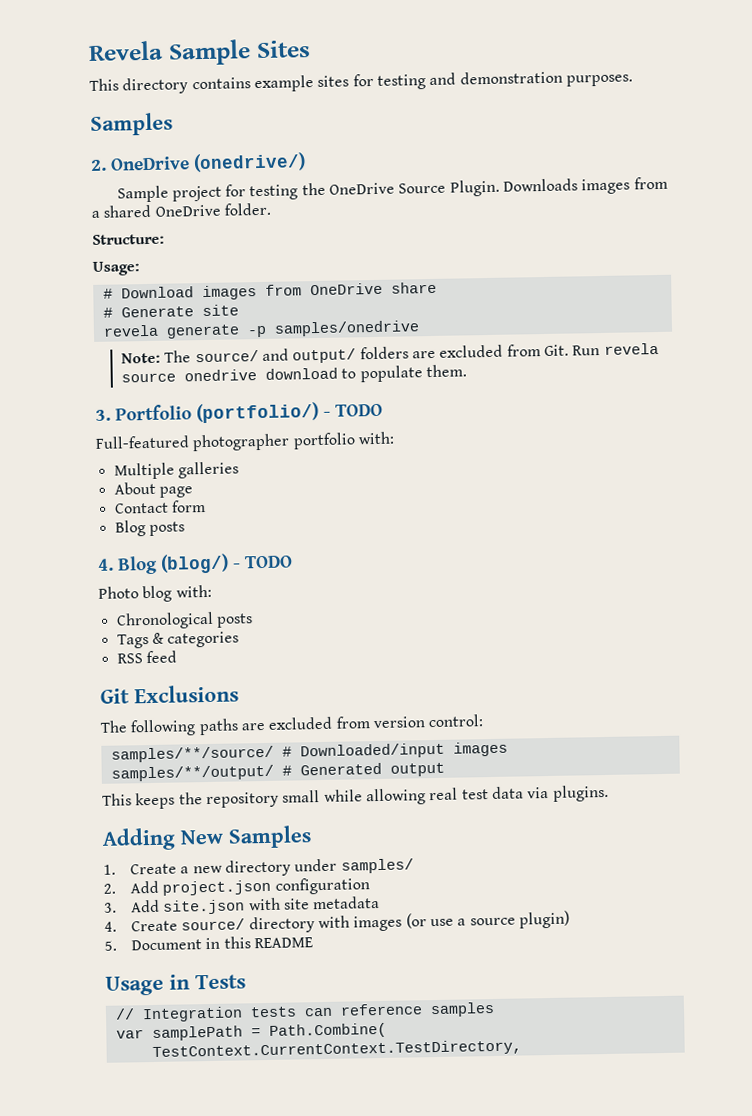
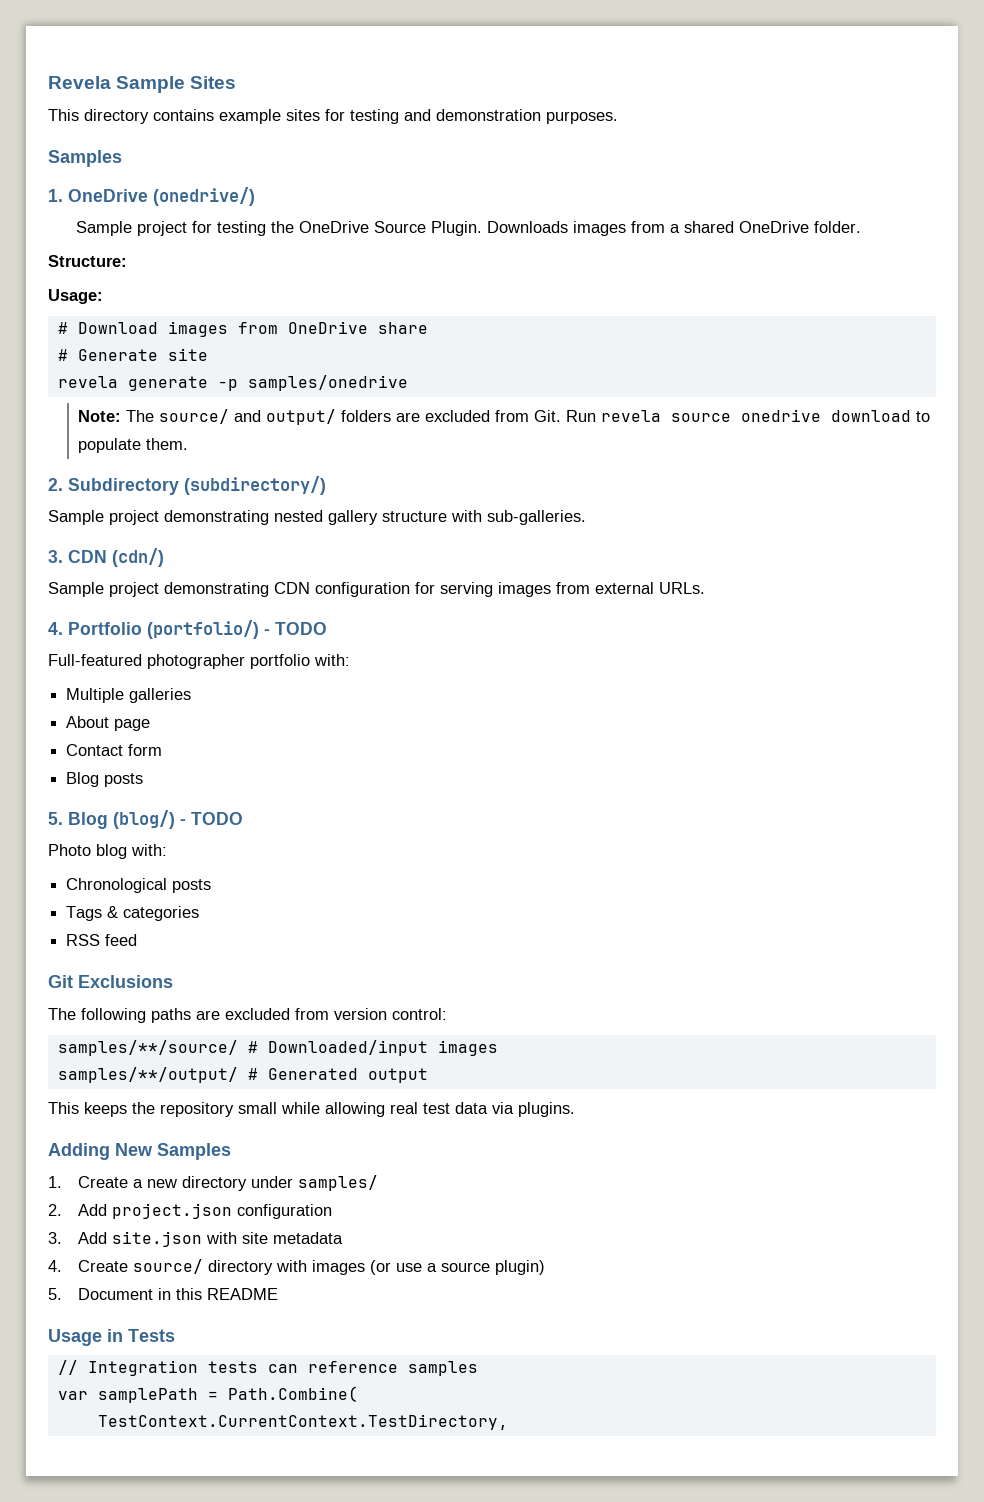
[90,159,107,171] 2. -> [48,189,63,202] 1.
[95,409,111,421] 3. -> [48,476,326,495] [48,510,586,525] [48,548,164,567] [48,582,705,597] [48,622,63,635] 2. Subdirectory (subdirectory/) // Sample project demonstrating nested gallery structure with sub-galleries. // 3. CDN (cdn/) // Sample project demonstrating CDN configuration for serving images from external URLs. // 4.
[97,558,114,571] 4. -> [48,812,63,825] 5.

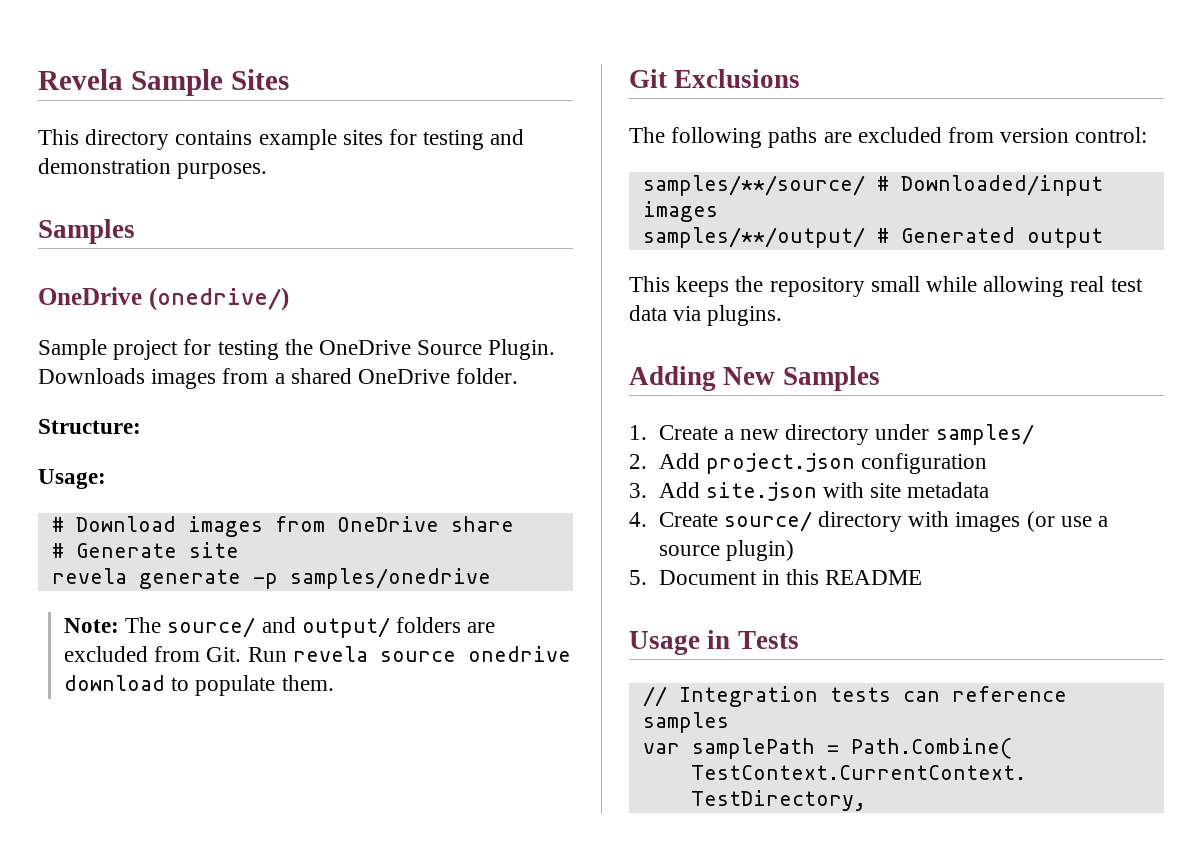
[48,189,63,202] 1. -> (135, 231) none
[48,476,326,495] [48,510,586,525] [48,548,164,567] [48,582,705,597] [48,620,327,639] [48,654,350,669] [66,688,192,703] [66,716,151,731] [66,744,163,756] [66,772,144,787] [48,810,243,829] [48,844,167,859] [66,878,212,893] [66,906,200,921] [66,934,138,946] // 2. Subdirectory (subdirectory/) // Sample project demonstrating nested gallery structure with sub-galleries. // 3. CDN (cdn/) // Sample project demonstrating CDN configuration for serving images from external URLs. // 4. Portfolio (portfolio/) - TODO // Full-featured photographer portfolio with: // Multiple galleries // About page // Contact form // Blog posts // 5. Blog (blog/) - TODO // Photo blog with: // Chronological posts // Tags & categories // RSS feed -> (334, 683) none

